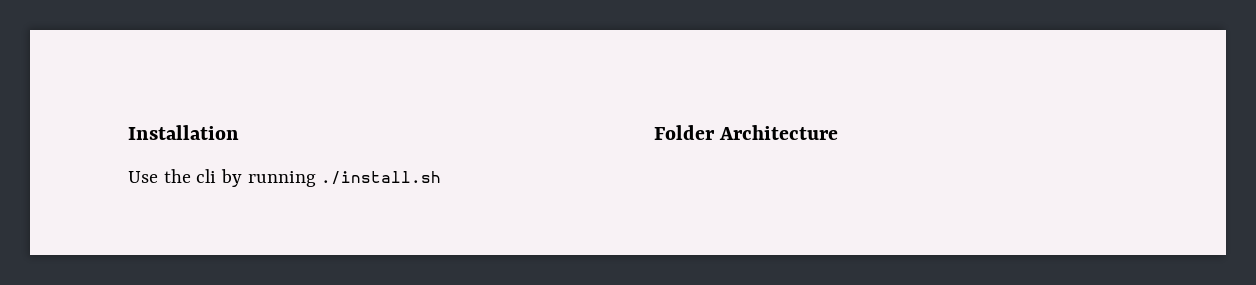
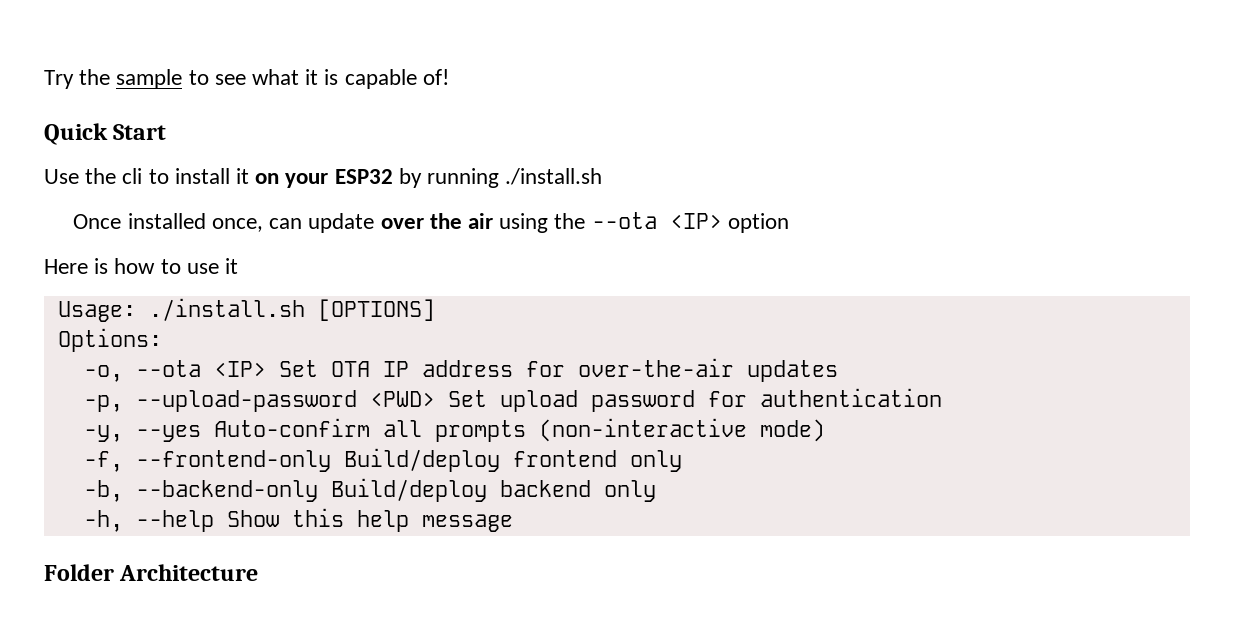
[128,125,239,140] [128,169,442,187] Installation // Use the cli by running ./install.sh -> [44,69,449,89] [44,123,167,145] [44,168,603,188] [73,212,789,233] [44,258,239,274] [57,298,435,322] [57,328,162,352] [83,358,838,382] [83,388,942,412] [83,418,825,442] [83,448,682,472] [83,478,656,502] [83,508,513,532] Try the sample to see what it is capable of! // Quick Start // Use the cli to install it on your ESP32 by running ./install.sh // Once installed once, can update over the air using the --ota <IP> option // Here is how to use it // Usage: ./install.sh [OPTIONS] // Options: // -o, --ota <IP> Set OTA IP address for over-the-air updates // -p, --upload-password <PWD> Set upload password for authentication // -y, --yes Auto-confirm all prompts (non-interactive mode) // -f, --frontend-only Build/deploy frontend only // -b, --backend-only Build/deploy backend only // -h, --help Show this help message

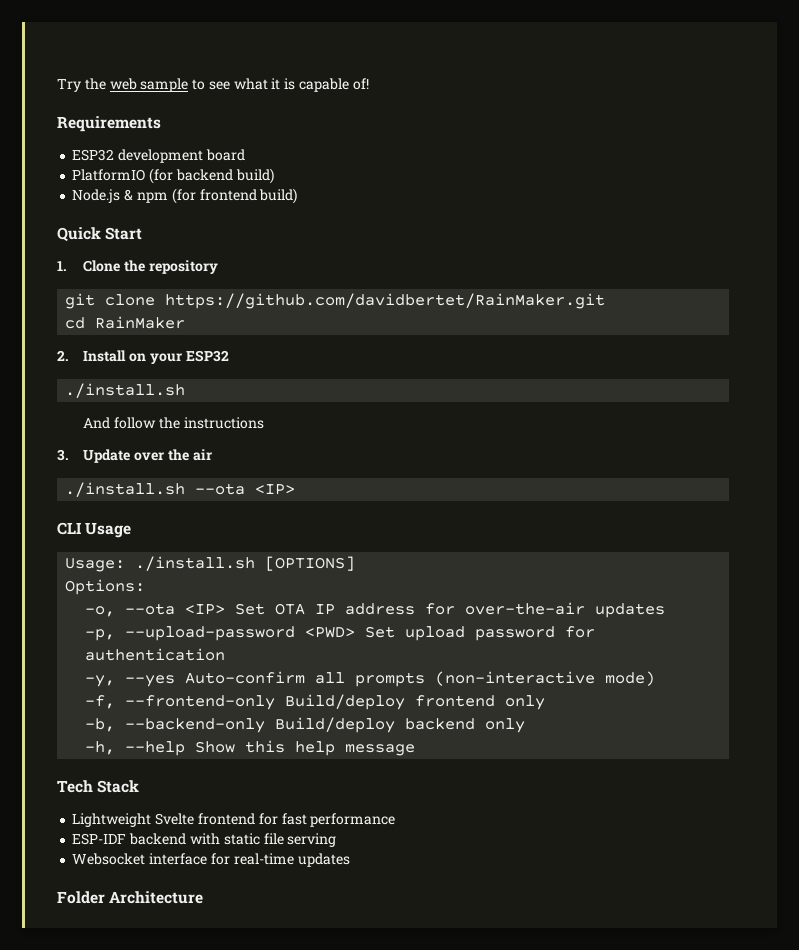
(111, 77) none -> [109,78,137,90] web
[44,123,167,145] [44,168,250,184] Quick Start // Use the cli to install it -> [57,116,161,132] [72,149,245,163] [72,168,274,184] [72,188,298,204] [57,227,143,242] [57,260,218,274] [65,293,606,309] [65,316,186,329] [57,350,127,362] Requirements // ESP32 development board // PlatformIO (for backend build) // Node.js & npm (for frontend build) // Quick Start // 1. Clone the repository // git clone https://github.com/davidbertet/RainMaker.git // cd RainMaker // 2. Install
[398,168,500,188] by running -> (229, 356) //
[73,213,375,233] Once installed once, can update -> [83,417,264,429] [57,449,131,463] And follow the instructions // 3. Update
[499,212,789,233] [44,258,239,274] using the --ota <IP> option // Here is how to use it -> [65,482,296,497] [57,522,132,538] // ./install.sh --ota <IP> // CLI Usage
(513, 523) none -> [57,780,140,793] [72,813,396,827] [72,833,337,847] [72,853,350,867] // Tech Stack // Lightweight Svelte frontend for fast performance // ESP-IDF backend with static file serving // Websocket interface for real-time updates

